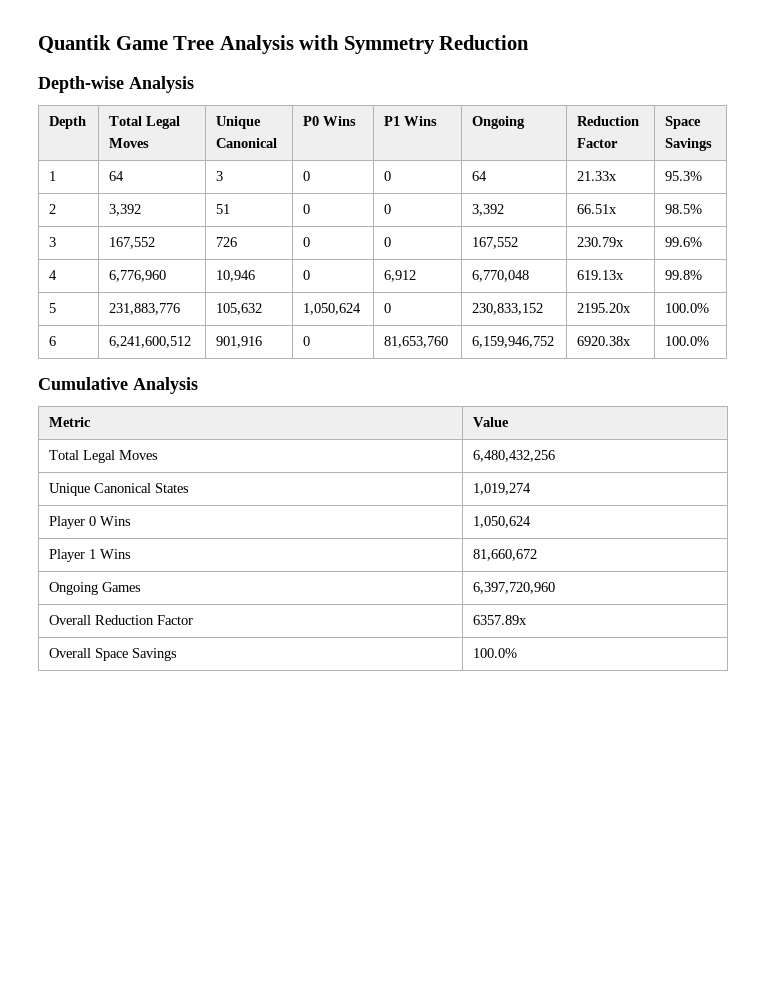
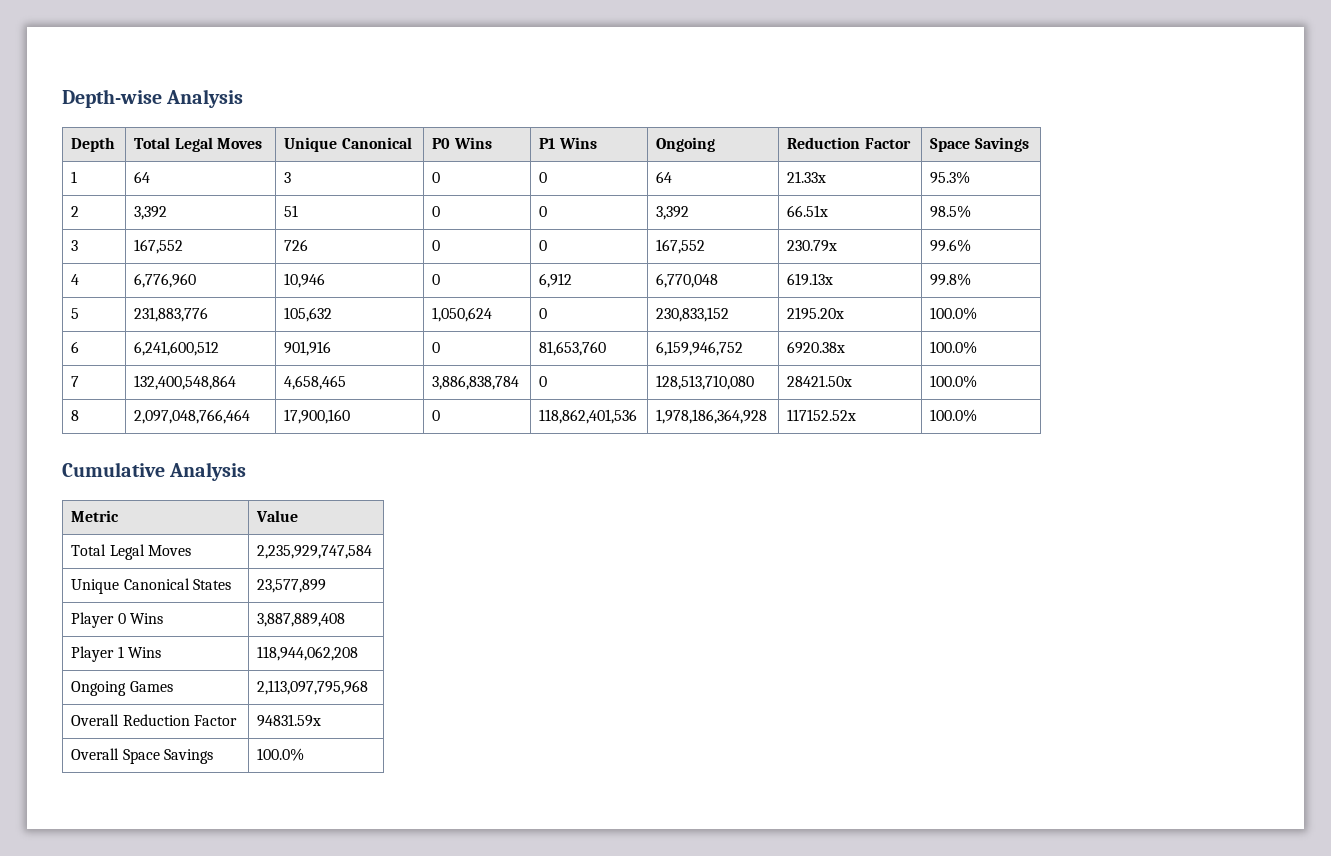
[38,35,530,54] Quantik Game Tree Analysis with Symmetry Reduction // -> (62, 98) none
(710, 341) none -> [71,376,80,387] [134,375,237,390] [284,375,347,390] [432,375,520,390] [539,376,548,387] [656,375,755,390] [787,375,853,387] [930,375,978,388] [71,410,80,421] [134,409,251,424] [284,409,351,424] [432,410,441,421] [539,409,638,424] [656,409,768,424] [787,409,857,421] [930,409,978,422] // 7 | 132,400,548,864 | 4,658,465 | 3,886,838,784 | 0 | 128,513,710,080 | 28421.50x | 100.0% // 8 | 2,097,048,766,464 | 17,900,160 | 0 | 118,862,401,536 | 1,978,186,364,928 | 117152.52x | 100.0%
[473,450,556,462] 6,480,432,256 -> [257,545,373,559] 2,235,929,747,584
[473,483,532,495] 1,019,274 -> [257,579,327,593] 23,577,899
[473,516,532,528] 1,050,624 -> [257,613,346,627] 3,887,889,408
[473,549,538,561] 81,660,672 -> [257,646,359,661] 118,944,062,208
[473,582,556,594] 6,397,720,960 -> [257,680,369,695] 2,113,097,795,968
[473,615,528,625] 6357.89x -> [257,714,322,727] 94831.59x

